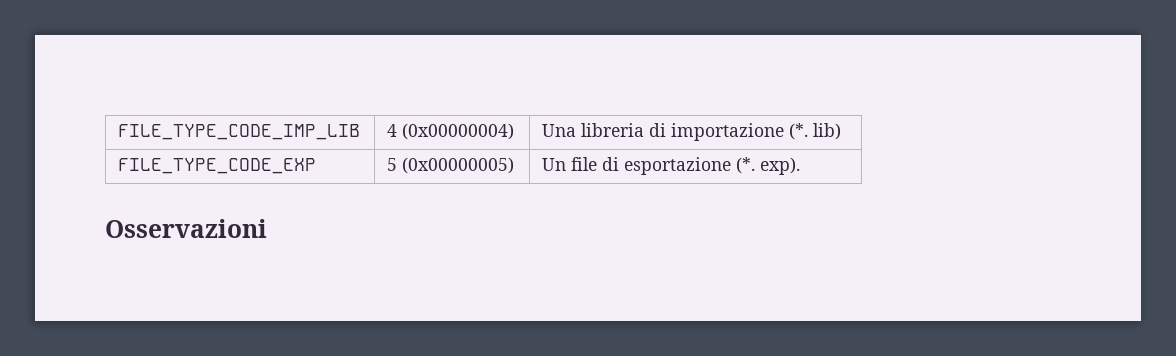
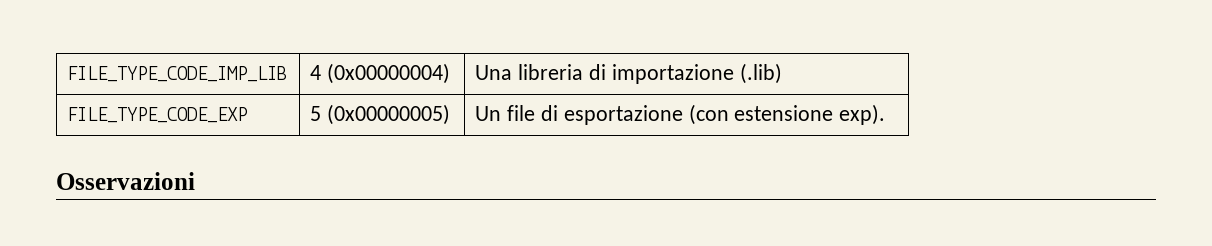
[789,123,842,140] (*. lib) -> [739,63,782,84] (.lib)
[736,157,756,174] (*. -> [688,104,834,125] (con estensione

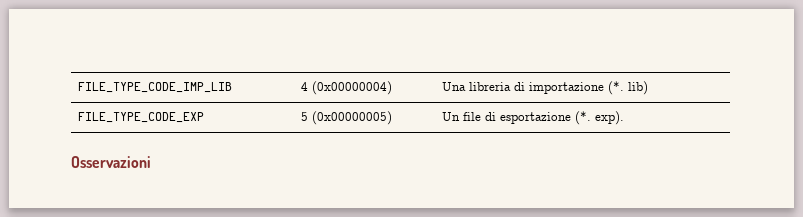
[739,63,782,84] (.lib) -> [608,81,649,95] (*. lib)
[688,104,834,125] (con estensione -> [575,111,592,125] (*.

